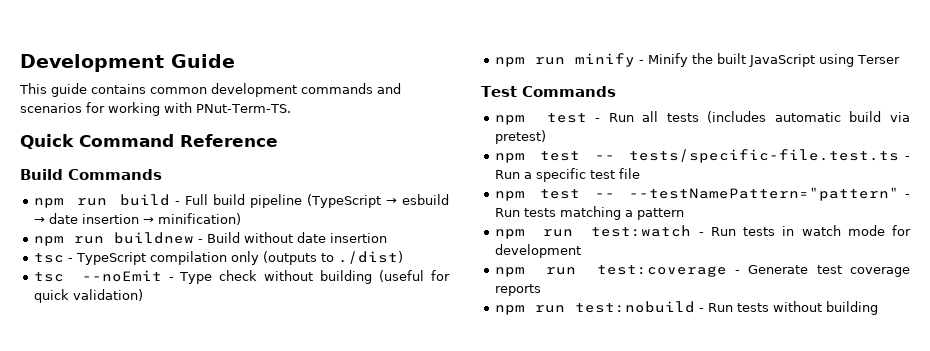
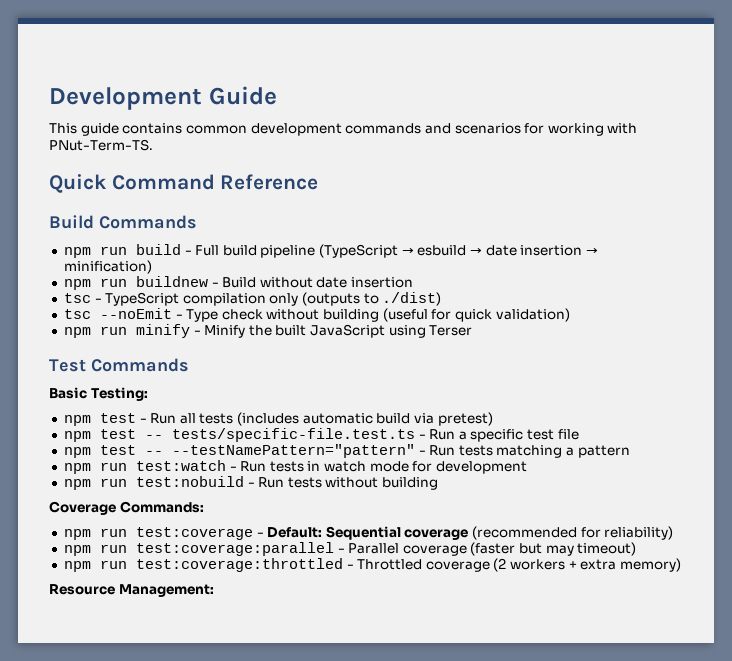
(616, 91) none -> [49,387,148,401] // Basic Testing:
[495,265,910,277] [495,284,542,296] // npm run test:coverage - Generate test coverage reports -> (528, 467) none
(879, 308) none -> [49,501,204,515] [63,526,674,540] [63,542,637,556] [63,558,682,572] [49,584,214,597] // Coverage Commands: // npm run test:coverage - Default: Sequential coverage (recommended for reliability) // npm run test:coverage:parallel - Parallel coverage (faster but may timeout) // npm run test:coverage:throttled - Throttled coverage (2 workers + extra memory) // Resource Management:

